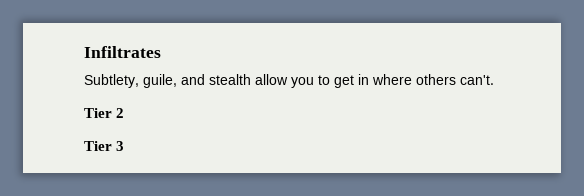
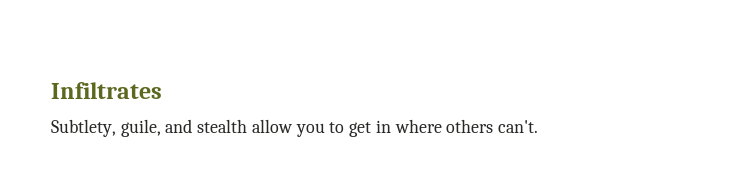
[84,108,125,118] [84,141,125,151] // Tier 2 // Tier 3 -> (538, 126) none

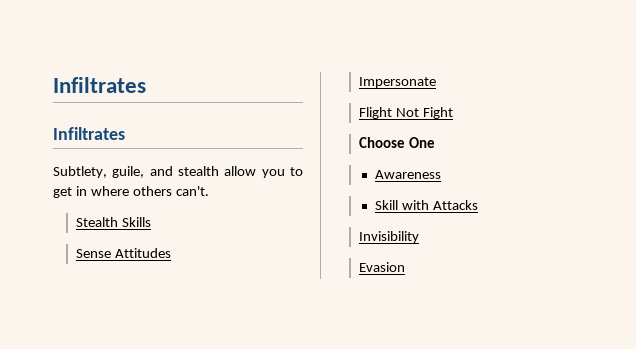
[51,82,162,99] Infiltrates -> [53,77,146,93] [53,127,125,140] Infiltrates // Infiltrates
(538, 126) none -> [75,217,151,227] [75,248,171,258] [358,77,436,88] [358,107,453,119] [358,137,435,148] [374,170,441,179] [374,200,478,210] [358,231,419,243] [358,262,405,272] // Stealth Skills // Sense Attitudes // Impersonate // Flight Not Fight // Choose One // Awareness // Skill with Attacks // Invisibility // Evasion

